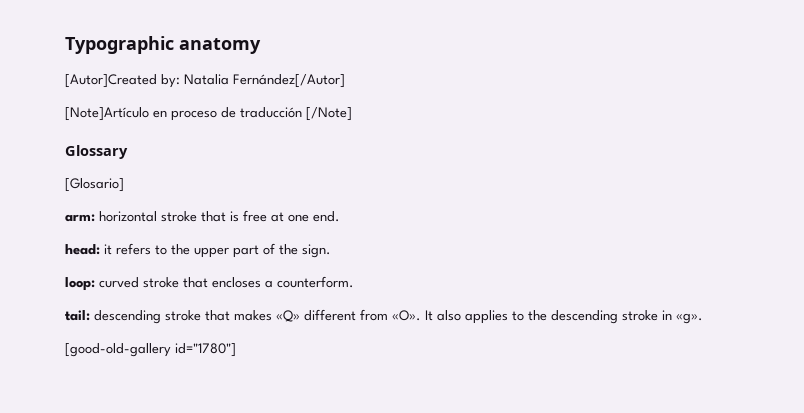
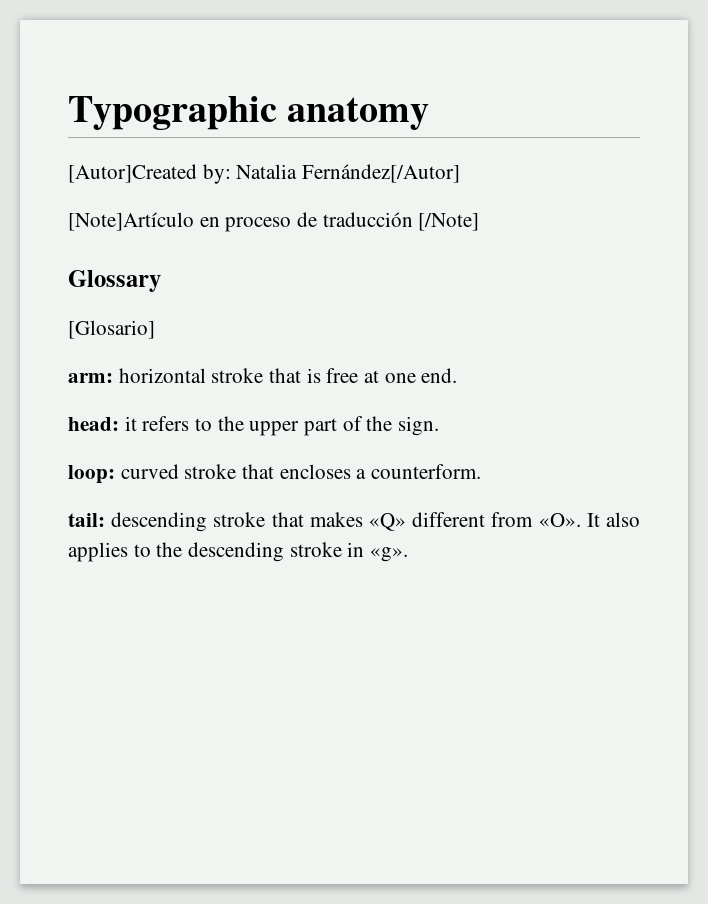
[65,343,236,357] // [good-old-gallery id="1780"] -> (409, 554) none

